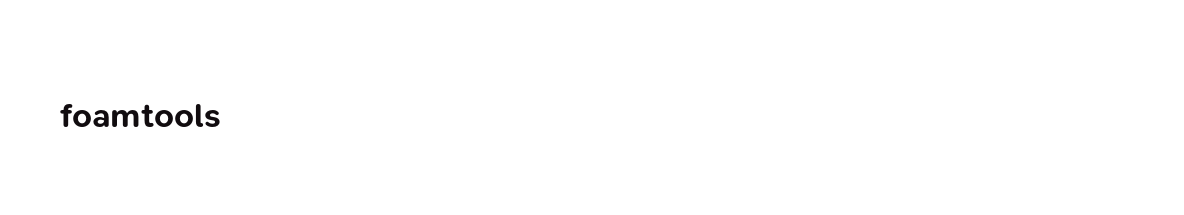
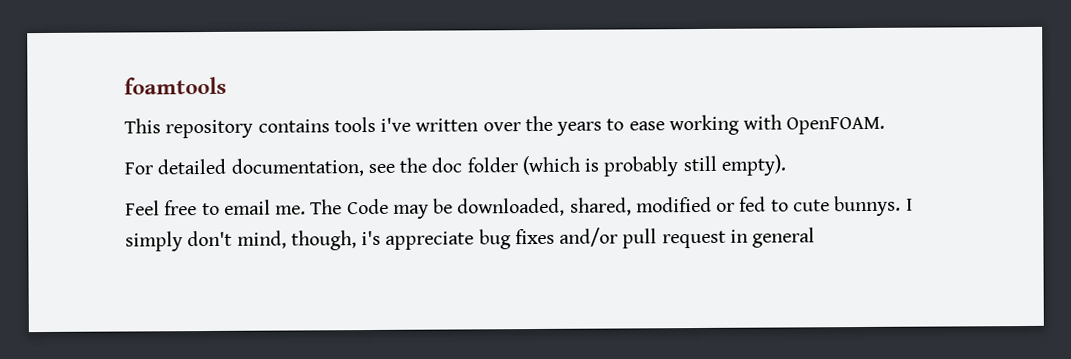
(221, 115) none -> [124,114,886,139] [124,154,786,177] [125,195,913,219] [125,227,816,252] // This repository contains tools i've written over the years to ease working with OpenFOAM. // For detailed documentation, see the doc folder (which is probably still empty). // Feel free to email me. The Code may be downloaded, shared, modified or fed to cute bunnys. I simply don't mind, though, i's appreciate bug fixes and/or pull request in general

